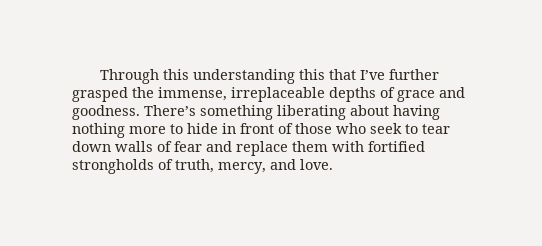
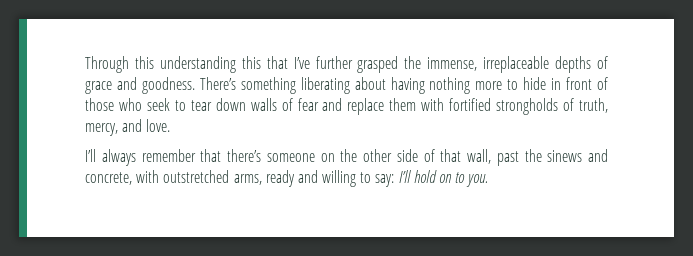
(333, 164) none -> [85,149,608,166] [85,170,489,187] // I’ll always remember that there’s someone on the other side of that wall, past the sinews and concrete, with outstretched arms, ready and willing to say: I’ll hold on to you.

